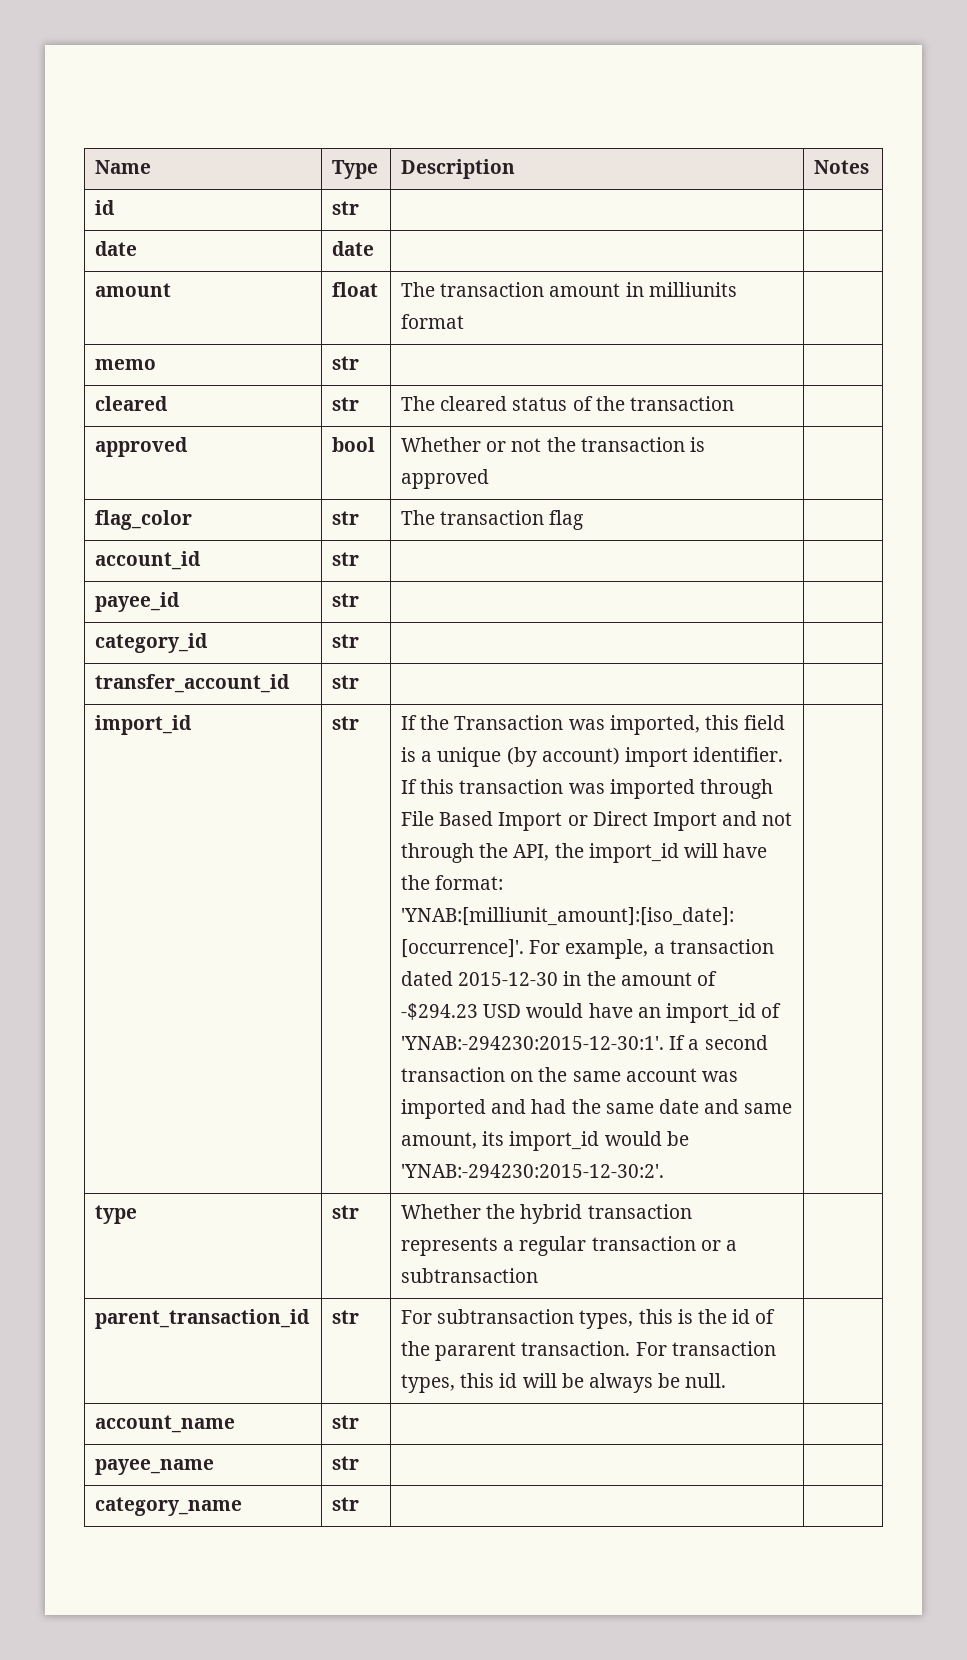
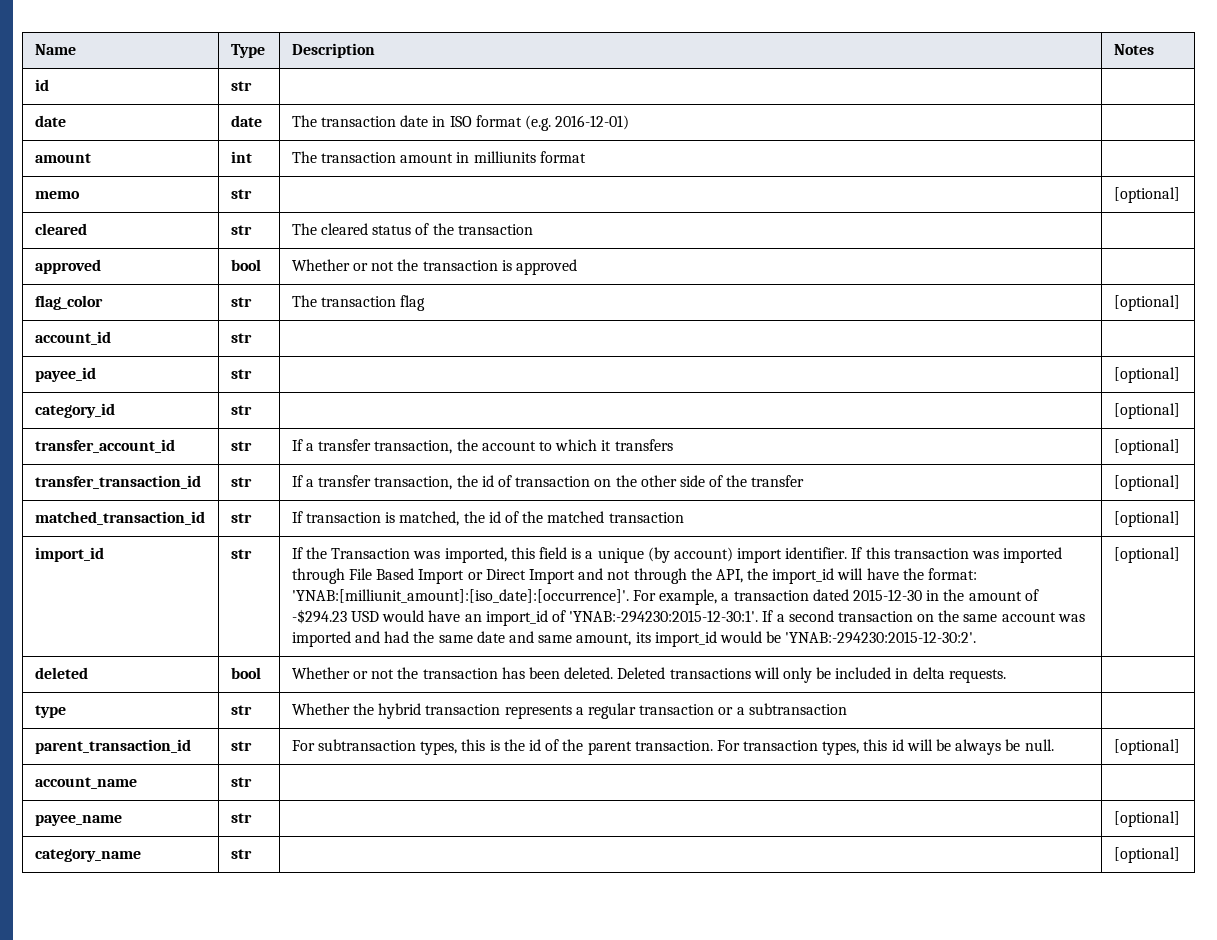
(375, 248) none -> [291,115,630,131] The transaction date in ISO format (e.g. 2016-12-01)
[332,282,379,297] float -> [230,151,252,163] int
(360, 363) none -> [1113,187,1180,203] [optional]
(584, 520) none -> [1113,295,1180,311] [optional]
(360, 600) none -> [1113,367,1180,383] [optional]
(360, 641) none -> [1113,403,1180,419] [optional]
(360, 682) | -> [291,439,673,454] [1113,439,1180,455] [34,475,201,489] [230,477,252,487] [291,475,805,490] [1113,475,1180,491] [34,511,205,525] [230,513,252,523] [291,511,684,526] [1113,511,1180,527] If a transfer transaction, the account to which it transfers | [optional] // transfer_transaction_id | str | If a transfer transaction, the id of transaction on the other side of the transfer | [optional] // matched_transaction_id | str | If transaction is matched, the id of the matched transaction | [optional]
(665, 1171) none -> [1113,547,1180,563] [34,667,88,679] [230,667,261,679] [291,667,1006,683] | [optional] // deleted | bool | Whether or not the transaction has been deleted. Deleted transactions will only be included in delta requests.
[435,1342,517,1361] pararent -> [587,741,632,755] parent
(727, 1380) none -> [1113,739,1180,755] [optional]
(360, 1463) none -> [1113,811,1180,827] [optional]
(360, 1504) none -> [1113,847,1180,863] [optional]

